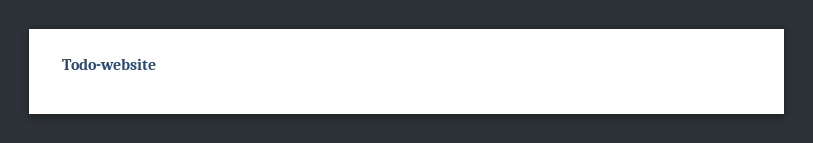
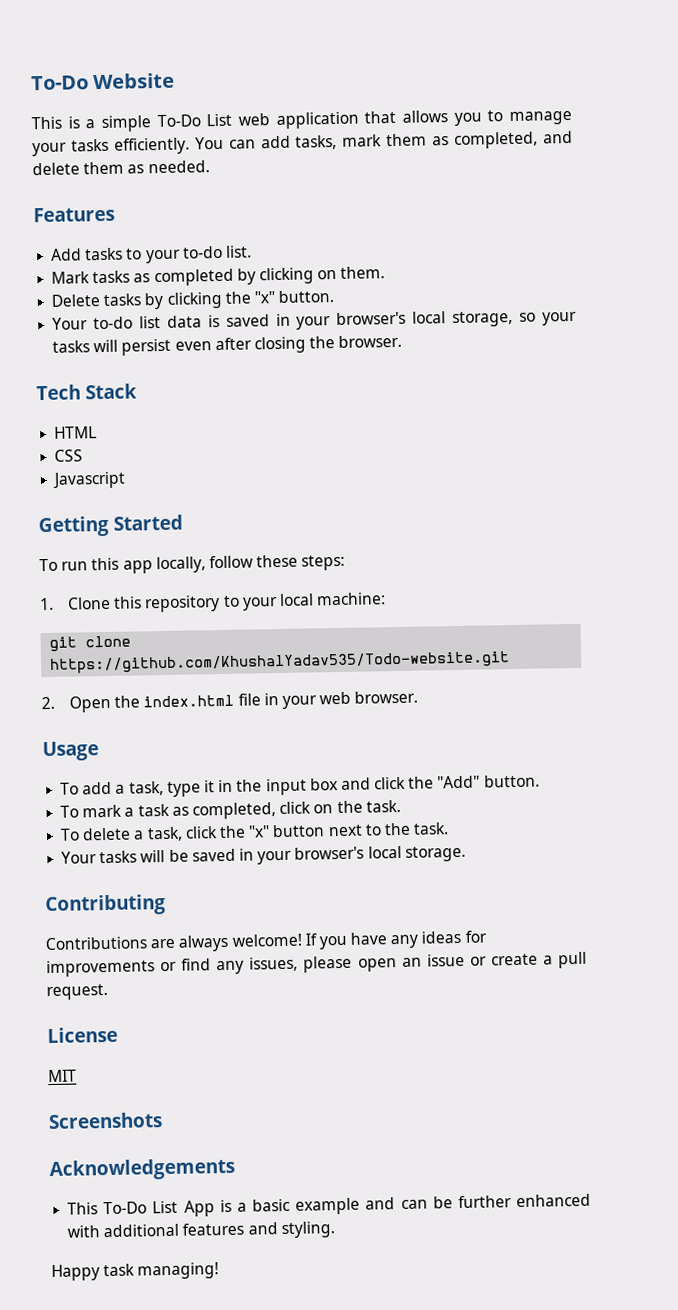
[62,58,156,70] Todo-website -> [31,72,176,91] [31,110,572,132] [32,130,573,157] [32,160,210,176] [33,206,115,223] [51,245,252,264] [51,266,386,287] [51,290,335,310] [52,310,578,330] [52,334,403,356] [36,383,137,401] [54,426,98,439] [54,449,84,462] [52,471,127,489] [38,514,183,538] [39,554,346,574] [39,592,387,613] [49,635,132,652] [50,651,511,674] [41,690,419,713] [42,741,99,762] [60,774,540,797] [60,799,401,820] [60,822,450,842] [61,845,466,865] [45,894,166,917] [45,930,487,952] [46,951,587,978] [46,984,108,1001] [47,1026,118,1044] [48,1069,77,1083] [48,1112,163,1130] [49,1157,235,1182] [67,1193,592,1217] [67,1221,335,1239] [51,1262,220,1282] To-Do Website // This is a simple To-Do List web application that allows you to manage your tasks efficiently. You can add tasks, mark them as completed, and delete them as needed. // Features // Add tasks to your to-do list. // Mark tasks as completed by clicking on them. // Delete tasks by clicking the "x" button. // Your to-do list data is saved in your browser's local storage, so your tasks will persist even after closing the browser. // Tech Stack // HTML // CSS // Javascript // Getting Started // To run this app locally, follow these steps: // 1. Clone this repository to your local machine: // git clone https://github.com/KhushalYadav535/Todo-website.git // 2. Open the index.html file in your web browser. // Usage // To add a task, type it in the input box and click the "Add" button. // To mark a task as completed, click on the task. // To delete a task, click the "x" button next to the task. // Your tasks will be saved in your browser's local storage. // Contributing // Contributions are always welcome! If you have any ideas for improvements or find any issues, please open an issue or create a pull request. // License // MIT // Screenshots // Acknowledgements // This To-Do List App is a basic example and can be further enhanced with additional features and styling. // Happy task managing!

